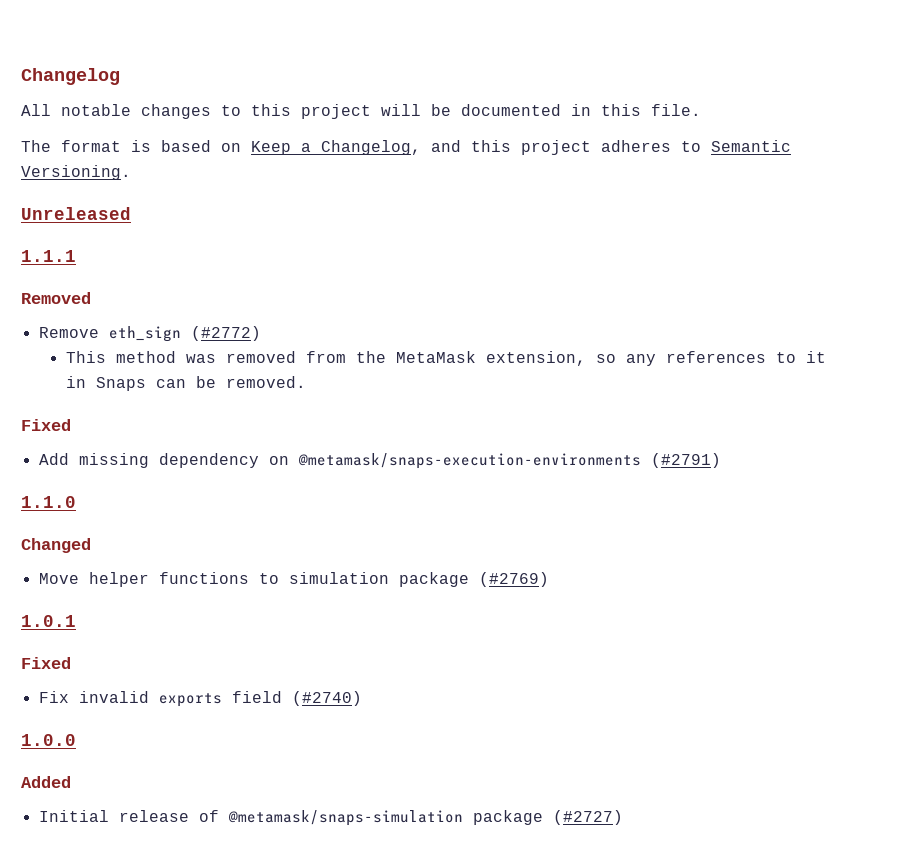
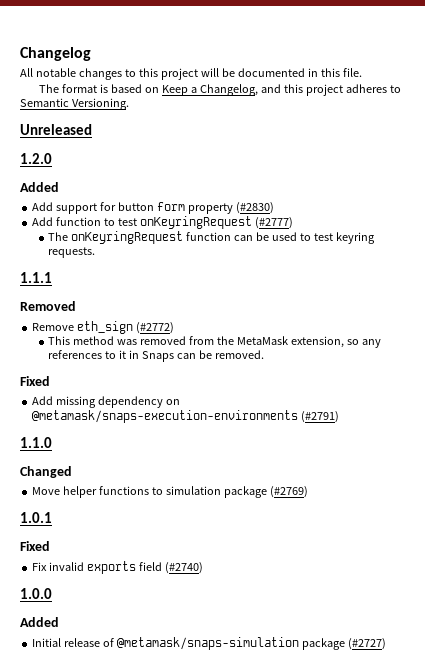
(131, 213) none -> [20,153,52,164] [20,182,59,192] [32,202,274,214] [32,216,293,229] [48,231,376,244] [48,247,96,258] // 1.2.0 // Added // Add support for button form property (#2830) // Add function to test onKeyringRequest (#2777) // The onKeyringRequest function can be used to test keyring requests.

